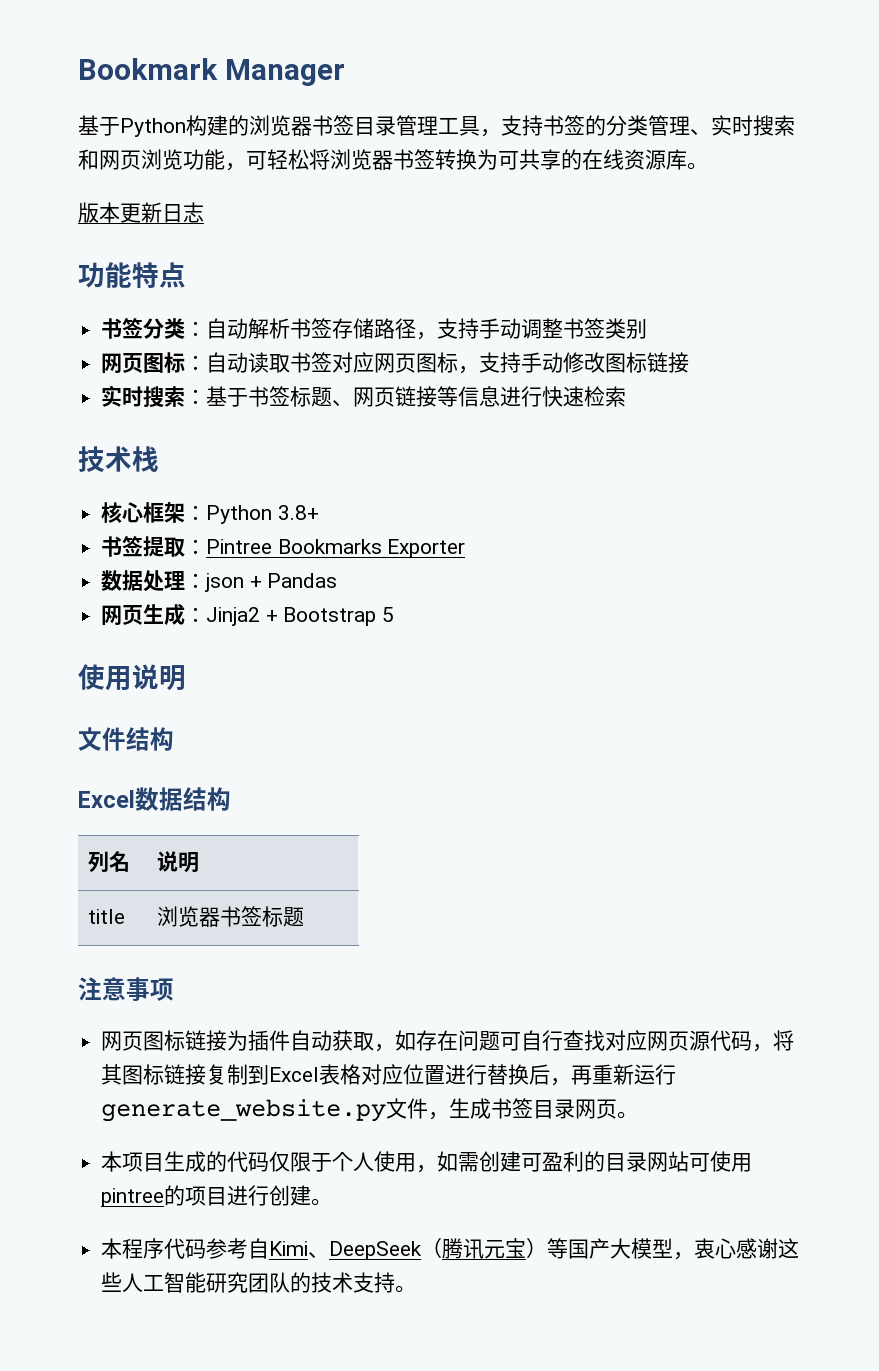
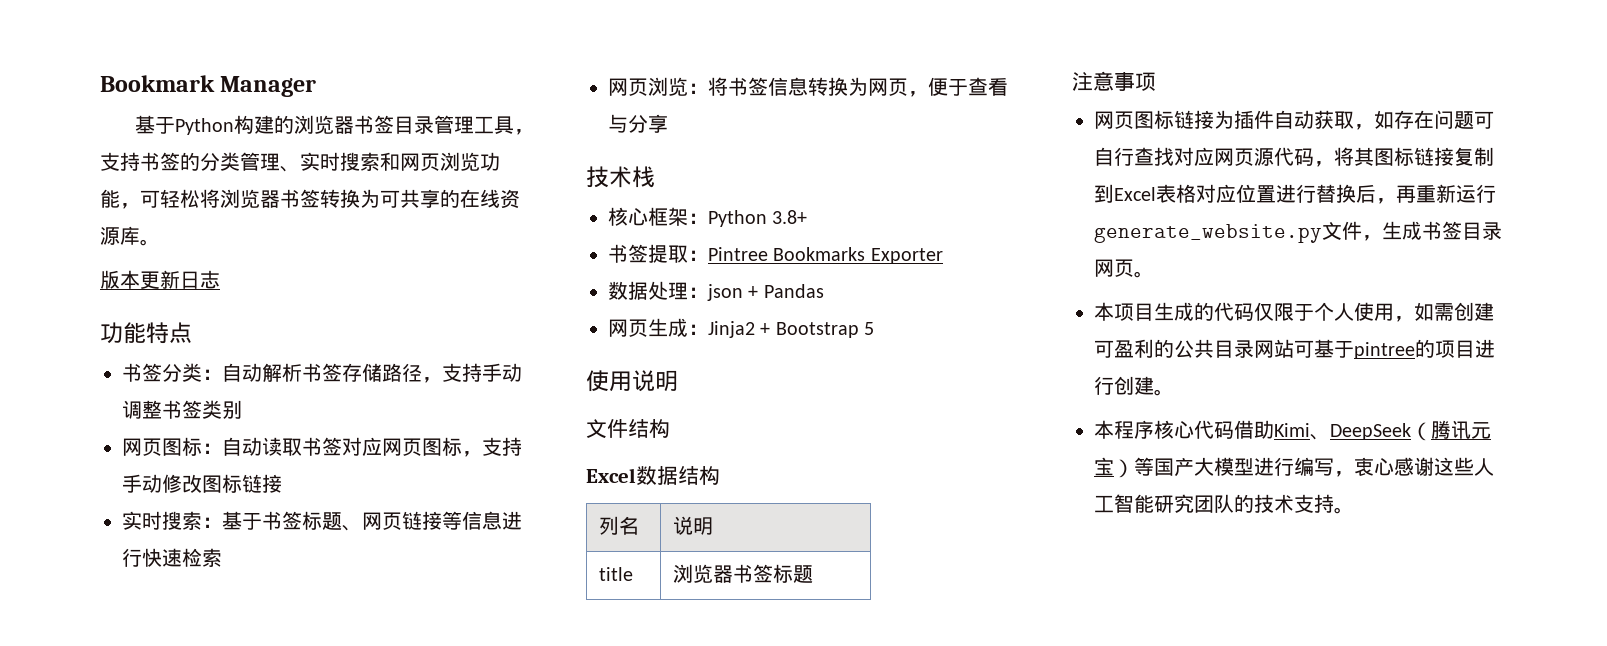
(627, 396) none -> [608,77,1008,97] [608,114,668,133] // 网页浏览：将书签信息转换为网页，便于查看与分享
(606, 1161) none -> [1174,339,1214,358] 公共
[710,1151,753,1172] 使用 -> [1314,339,1354,358] 基于
[164,1238,270,1259] 代码参考自 -> [1154,420,1274,439] 核心代码借助
(674, 1248) none -> [1254,457,1334,476] 进行编写

